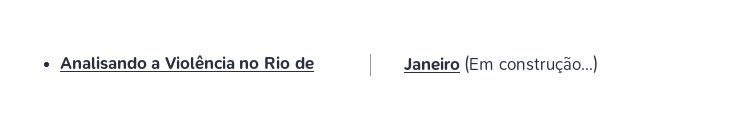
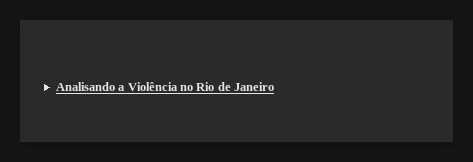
[464,55,598,74] (Em construção...) -> (274, 86) none

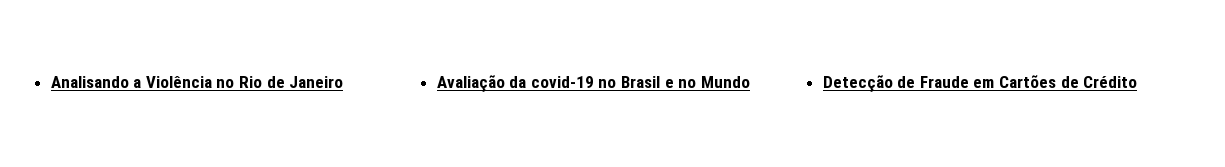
(274, 86) none -> [436,75,750,92] [822,75,1138,92] // Avaliação da covid-19 no Brasil e no Mundo // Detecção de Fraude em Cartões de Crédito

